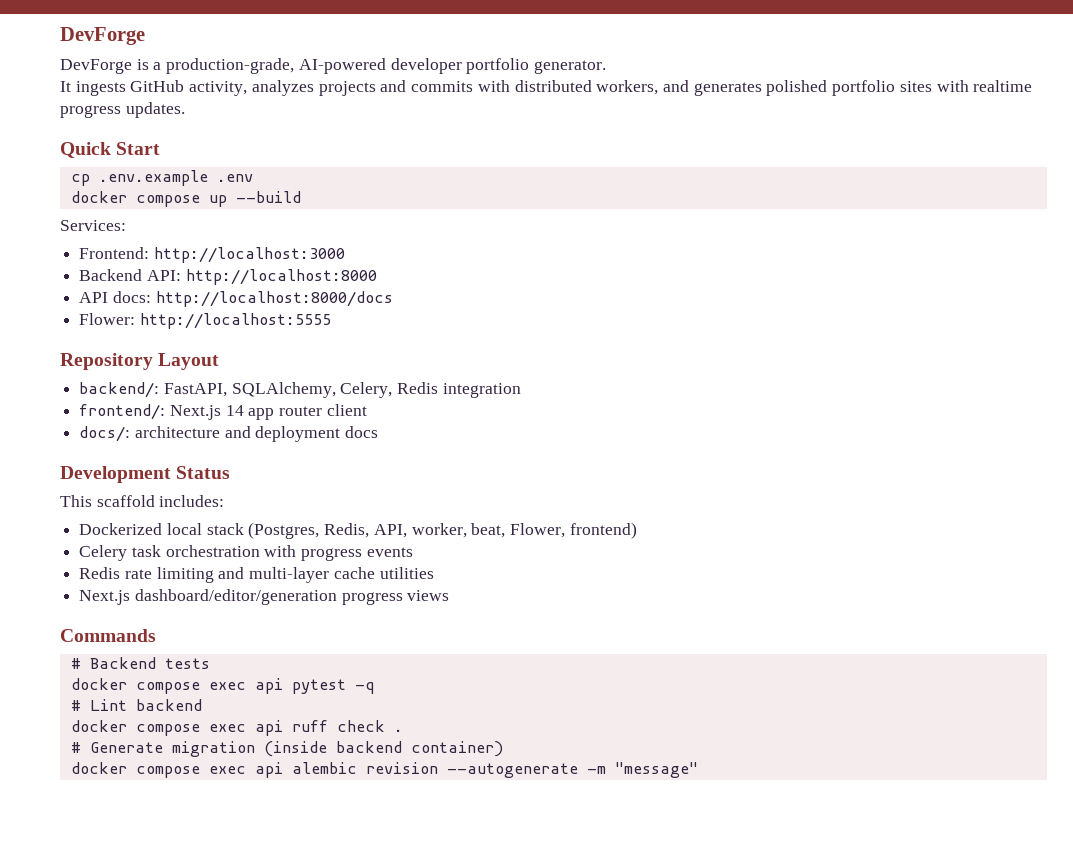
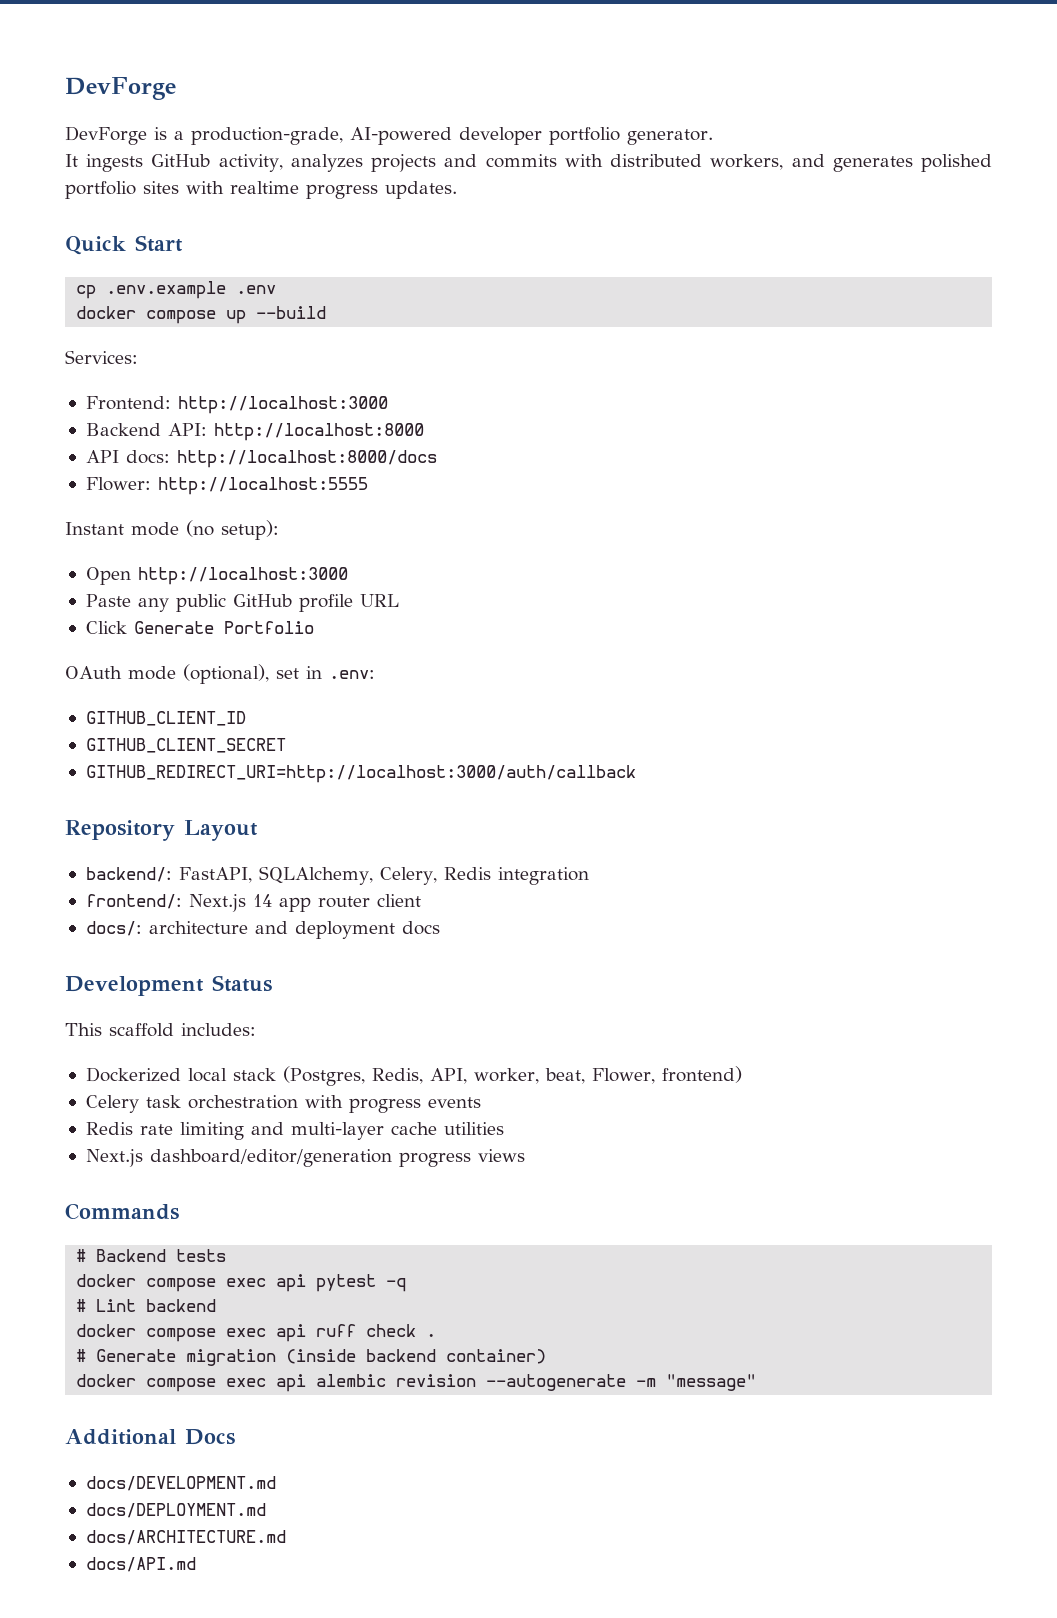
(331, 321) none -> [65,520,279,540] [85,567,348,585] [85,594,399,612] [85,621,314,634] [65,664,375,684] [85,711,246,726] [85,738,286,753] [85,765,636,783] // Instant mode (no setup): // Open http://localhost:3000 // Paste any public GitHub profile URL // Click Generate Portfolio // OAuth mode (optional), set in .env: // GITHUB_CLIENT_ID // GITHUB_CLIENT_SECRET // GITHUB_REDIRECT_URI=http://localhost:3000/auth/callback
(698, 770) none -> [65,1429,235,1445] [85,1476,276,1491] [85,1503,266,1518] [85,1530,286,1545] [85,1557,196,1572] // Additional Docs // docs/DEVELOPMENT.md // docs/DEPLOYMENT.md // docs/ARCHITECTURE.md // docs/API.md

